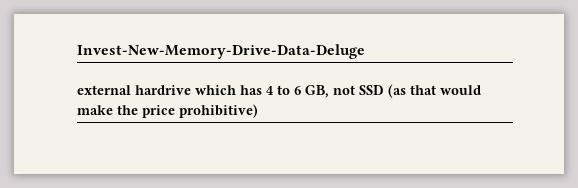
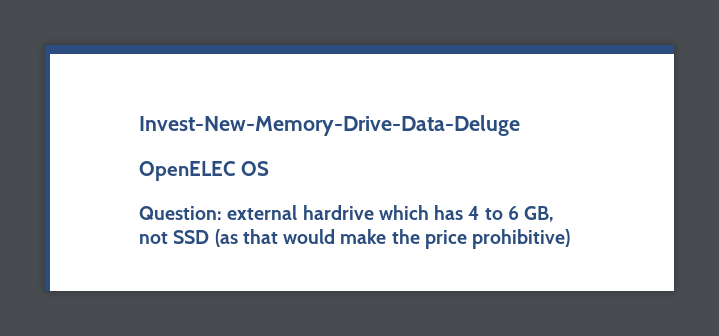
(365, 51) none -> [139,161,269,181] [139,206,222,220] OpenELEC OS // Question:

